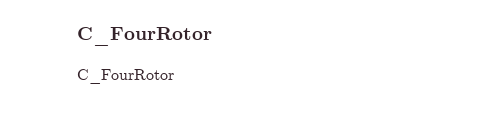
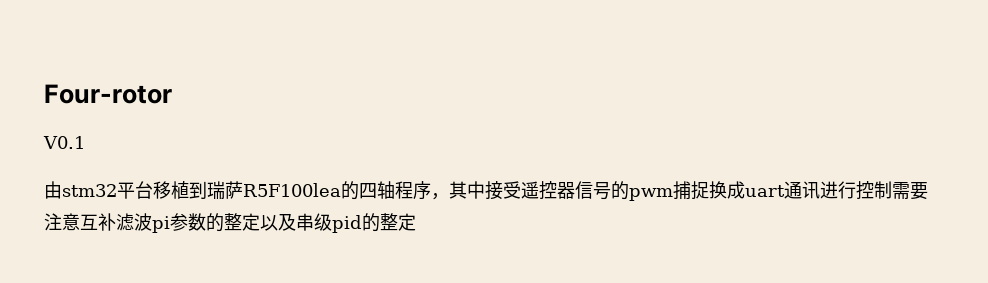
[77,27,212,46] [77,69,174,84] C_FourRotor // C_FourRotor -> [44,84,172,104] [43,136,85,149] [44,180,928,201] [44,213,416,233] Four-rotor // V0.1 // 由stm32平台移植到瑞萨R5F100lea的四轴程序，其中接受遥控器信号的pwm捕捉换成uart通讯进行控制需要注意互补滤波pi参数的整定以及串级pid的整定

